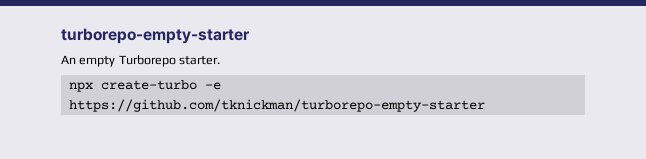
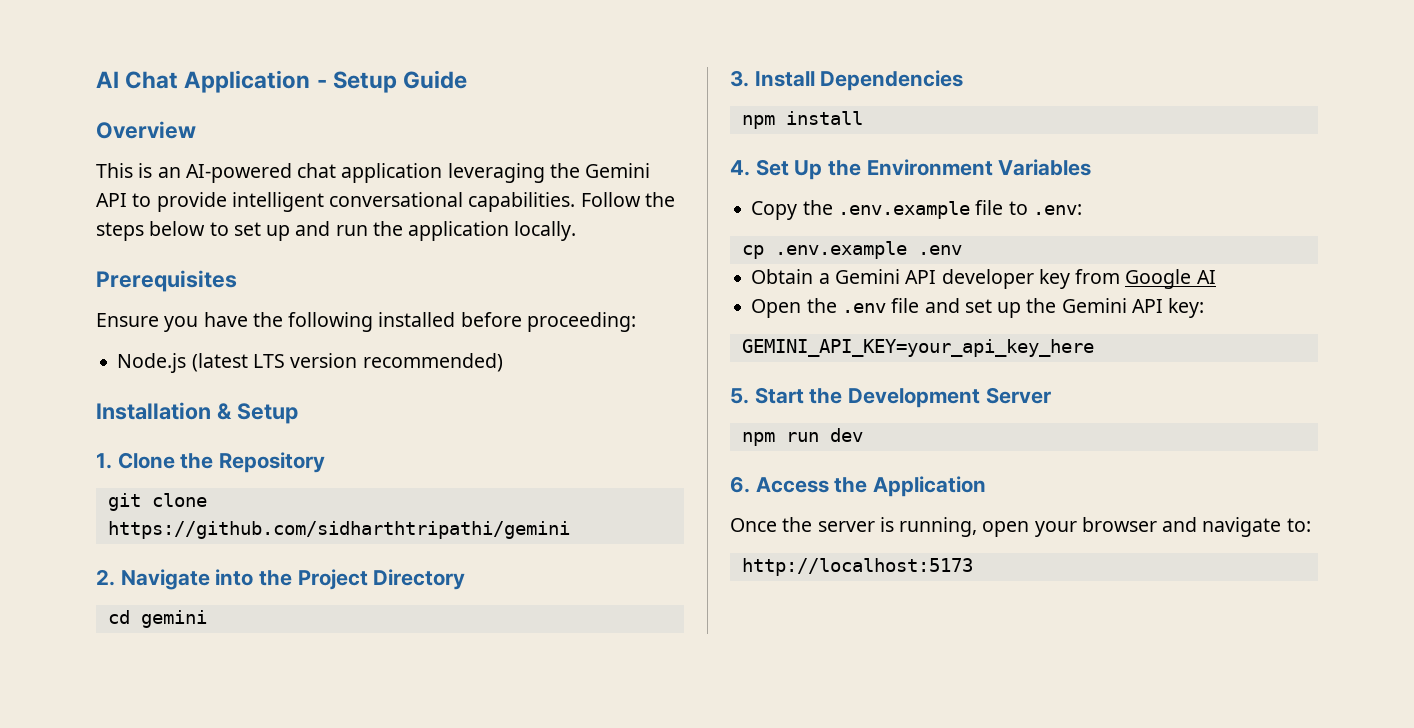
[61,28,250,44] [61,55,221,67] [68,80,221,92] [68,99,485,112] turborepo-empty-starter // An empty Turborepo starter. // npx create-turbo -e https://github.com/tknickman/turborepo-empty-starter -> [96,70,468,93] [96,121,196,139] [96,163,651,183] [96,192,675,212] [96,221,577,241] [96,270,237,292] [96,312,636,332] [117,353,503,373] [96,402,298,424] [96,452,326,473] [107,493,207,511] [107,521,570,539] [96,569,466,590] [107,610,207,628] [730,70,964,91] [741,111,863,129] [730,159,1092,180] [751,200,1082,220] [741,241,962,259] [751,269,1216,289] [751,298,1205,318] [741,339,1094,357] [730,387,1051,408] [741,428,863,446] [730,476,987,497] [730,517,1311,537] [741,558,973,576] AI Chat Application - Setup Guide // Overview // This is an AI-powered chat application leveraging the Gemini API to provide intelligent conversational capabilities. Follow the steps below to set up and run the application locally. // Prerequisites // Ensure you have the following installed before proceeding: // Node.js (latest LTS version recommended) // Installation & Setup // 1. Clone the Repository // git clone https://github.com/sidharthtripathi/gemini // 2. Navigate into the Project Directory // cd gemini // 3. Install Dependencies // npm install // 4. Set Up the Environment Variables // Copy the .env.example file to .env: // cp .env.example .env // Obtain a Gemini API developer key from Google AI // Open the .env file and set up the Gemini API key: // GEMINI_API_KEY=your_api_key_here // 5. Start the Development Server // npm run dev // 6. Access the Application // Once the server is running, open your browser and navigate to: // http://localhost:5173

